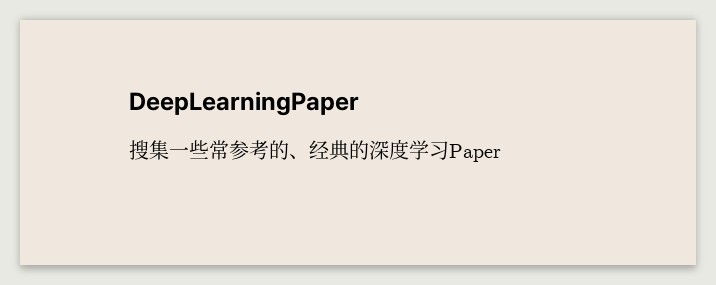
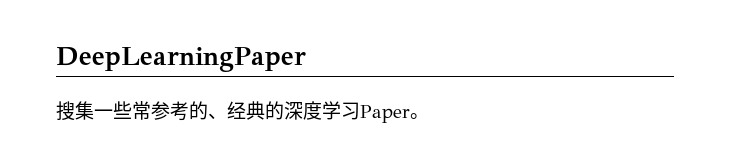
(501, 153) none -> [410,113,429,119] 。

